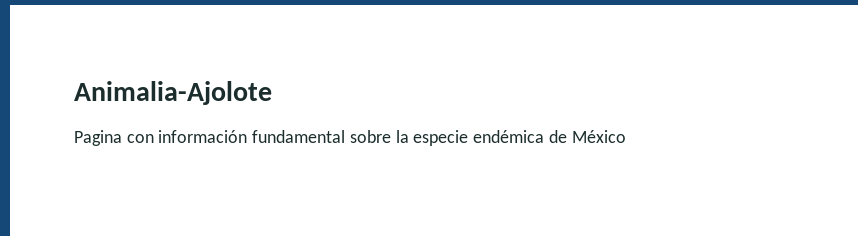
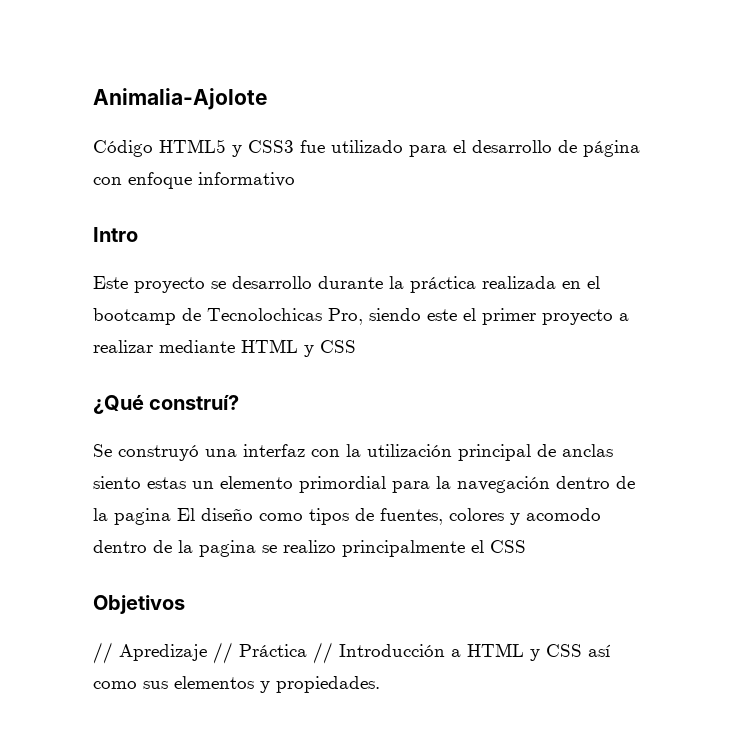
[74,130,626,146] Pagina con información fundamental sobre la especie endémica de México -> [93,139,640,157] [93,172,295,189] [93,227,138,242] [93,276,600,293] [93,308,629,325] [93,339,356,357] [93,394,240,414] [93,444,613,461] [93,476,635,493] [93,508,601,525] [93,540,526,557] [93,595,185,614] [93,642,611,664] [93,676,380,693] Código HTML5 y CSS3 fue utilizado para el desarrollo de página con enfoque informativo // Intro // Este proyecto se desarrollo durante la práctica realizada en el bootcamp de Tecnolochicas Pro, siendo este el primer proyecto a realizar mediante HTML y CSS // ¿Qué construí? // Se construyó una interfaz con la utilización principal de anclas siento estas un elemento primordial para la navegación dentro de la pagina El diseño como tipos de fuentes, colores y acomodo dentro de la pagina se realizo principalmente el CSS // Objetivos // // Apredizaje // Práctica // Introducción a HTML y CSS así como sus elementos y propiedades.

